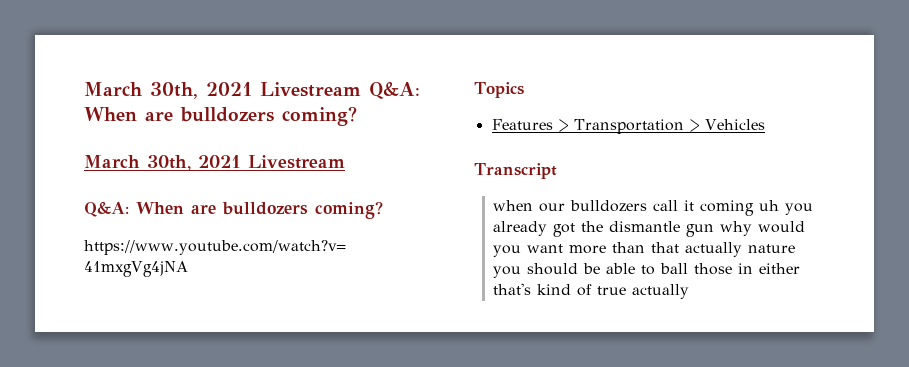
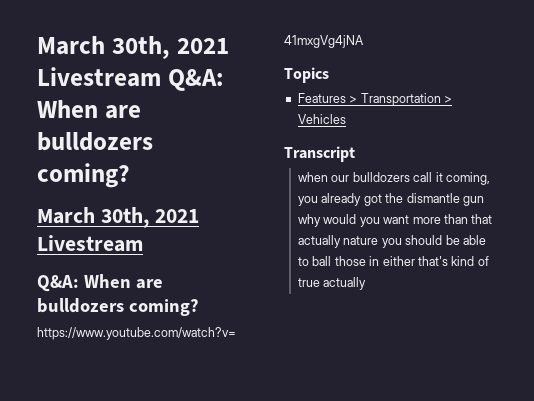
[700,200,780,216] coming uh -> [445,172,490,185] coming,

